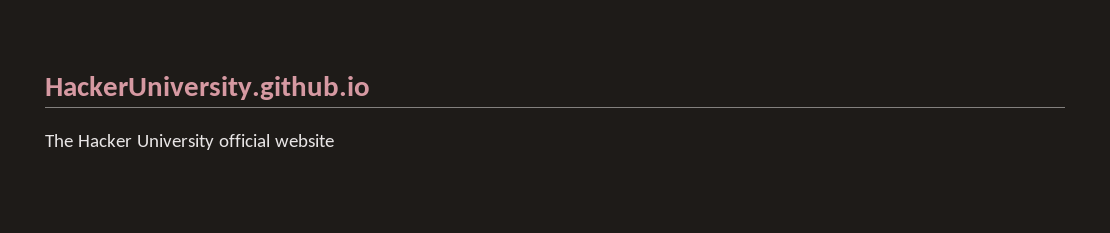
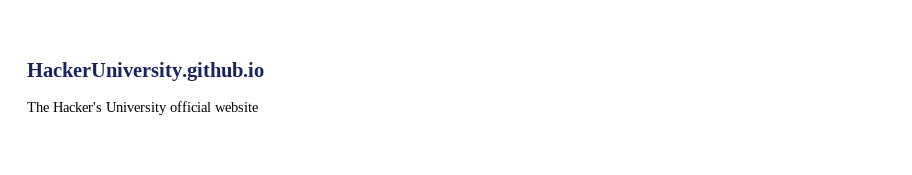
[77,134,132,147] Hacker -> [53,102,102,112] Hacker's

